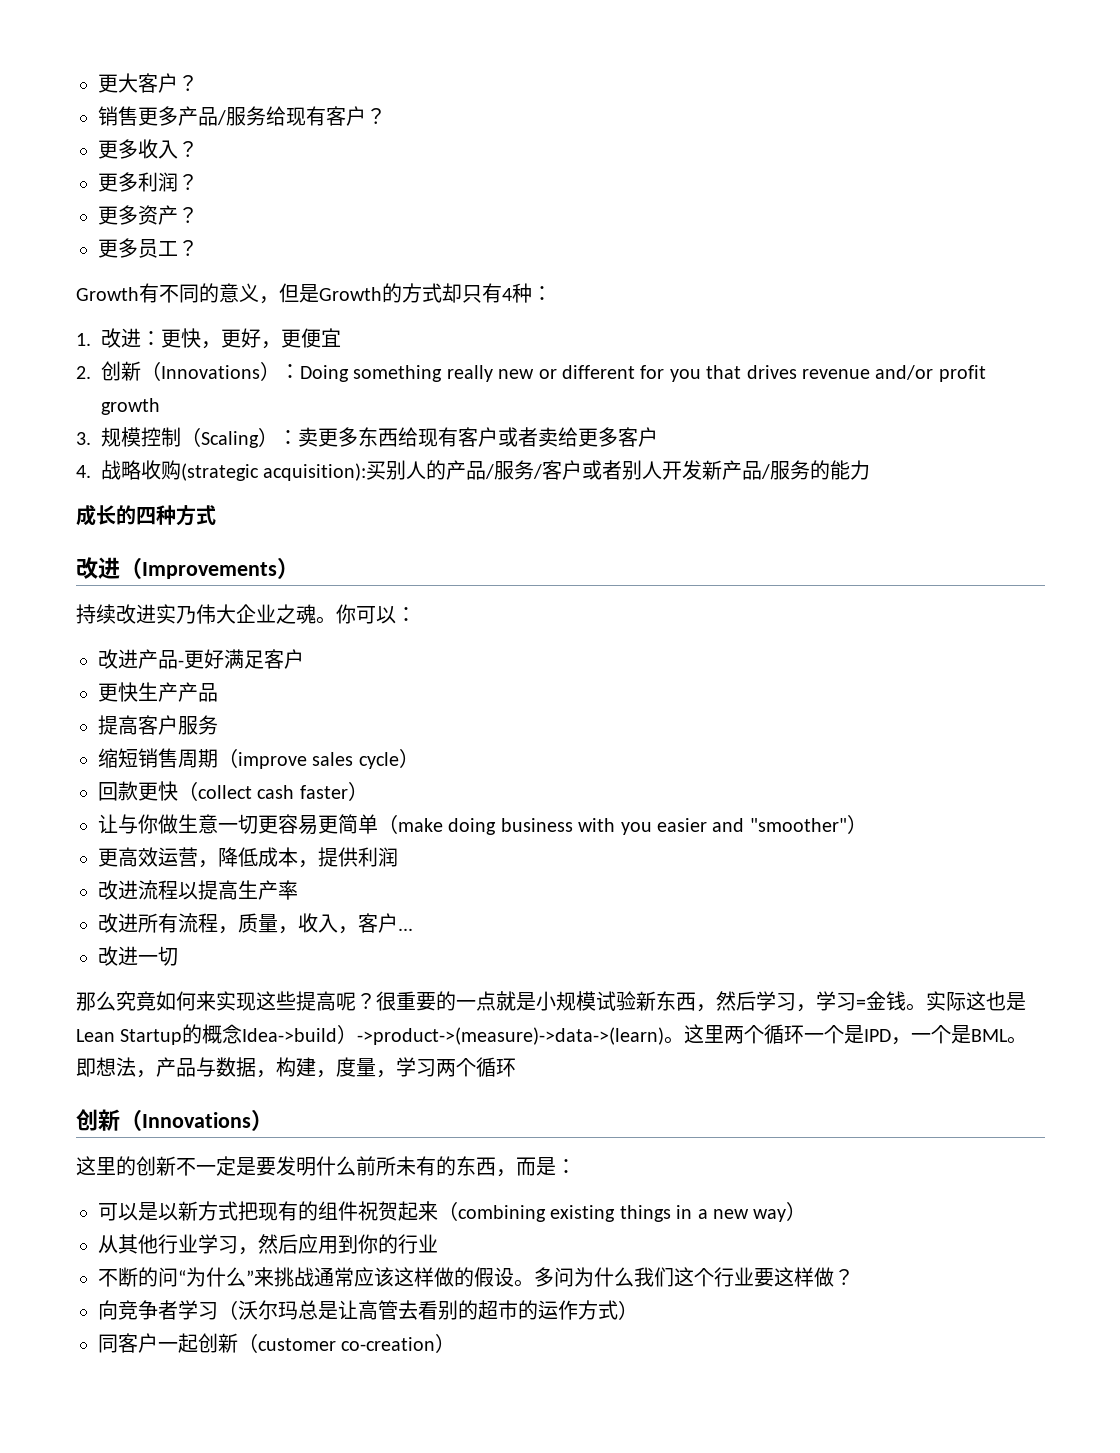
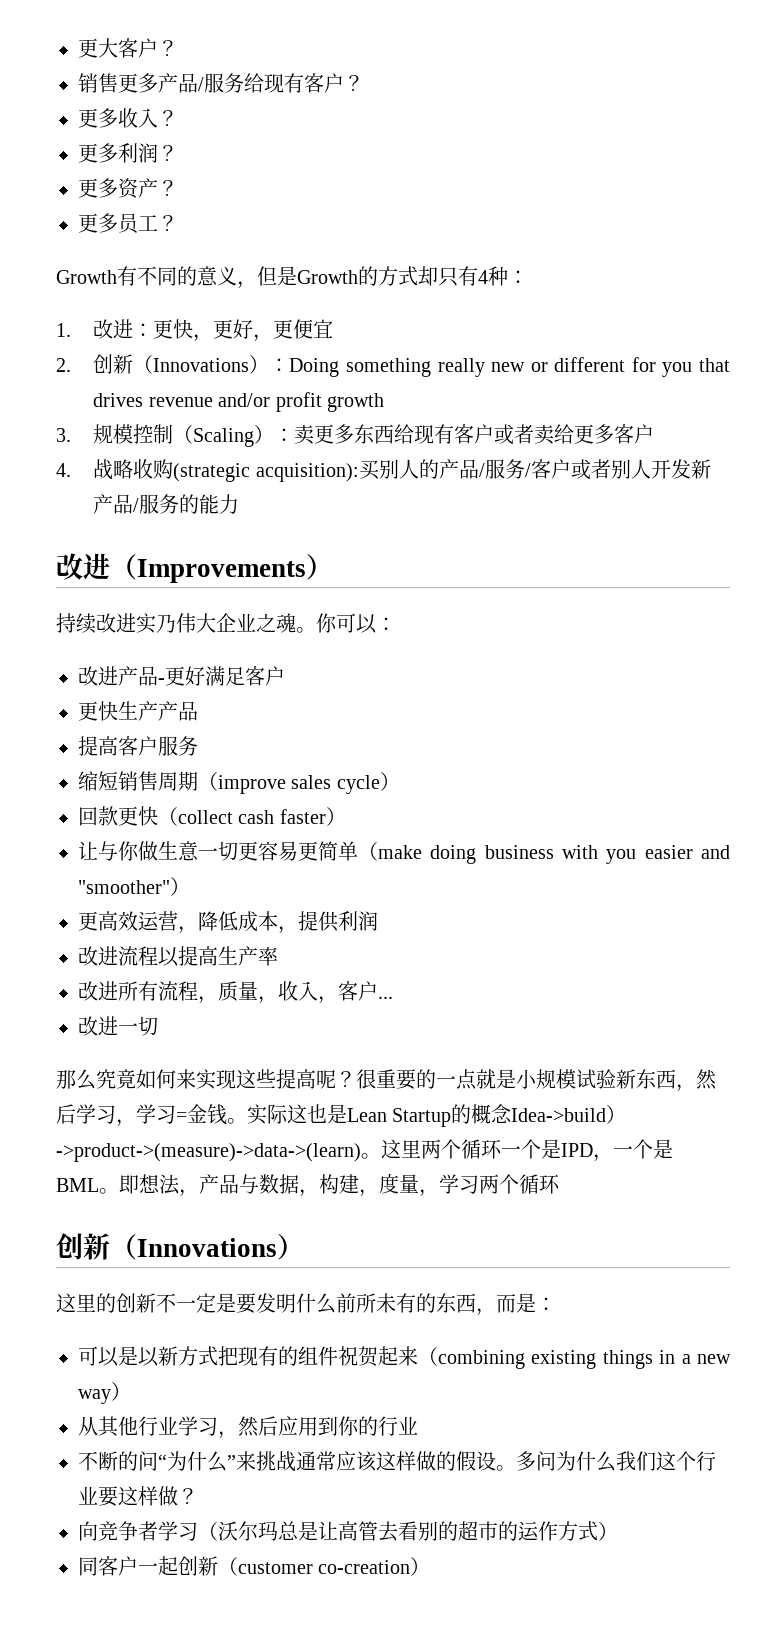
[76,504,216,526] // 成长的四种方式 -> (240, 504) none

